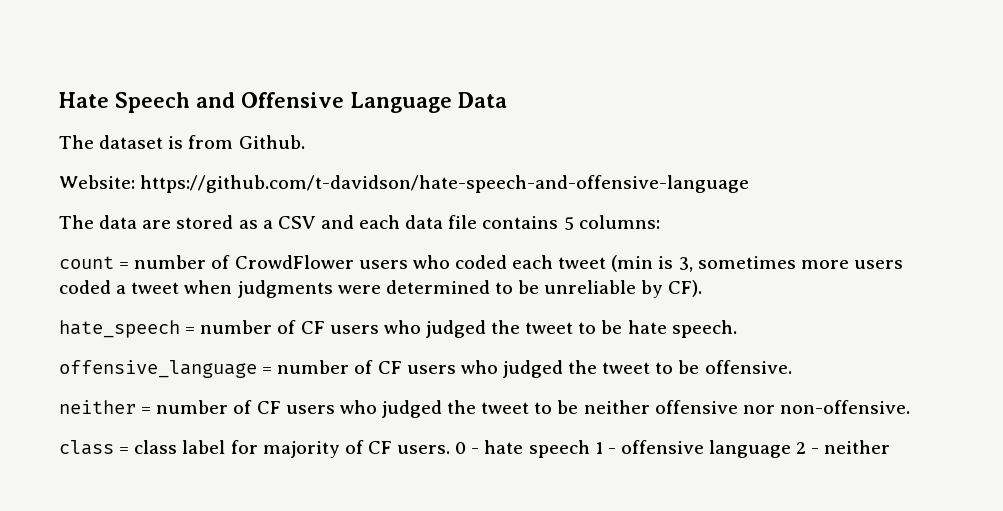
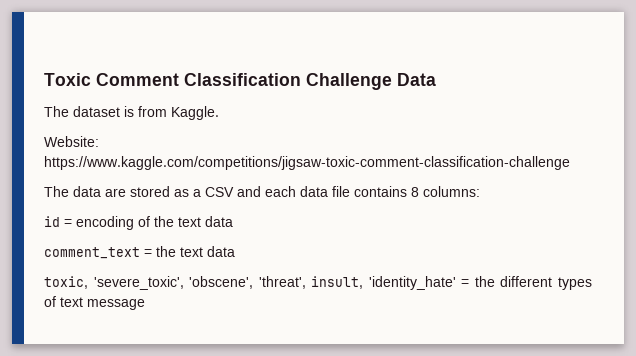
[59,92,452,113] Hate Speech and Offensive Language -> [44,73,392,90] Toxic Comment Classification Challenge
[238,135,305,149] Github. -> [171,106,219,120] Kaggle.
[140,175,750,193] https://github.com/t-davidson/hate-speech-and-offensive-language -> [44,156,570,170] https://www.kaggle.com/competitions/jigsaw-toxic-comment-classification-challenge
[563,217,574,230] 5 -> [411,187,419,197] 8
[59,255,903,272] [59,280,703,298] [59,320,737,338] [59,360,792,378] [59,400,910,418] [59,440,891,458] count = number of CrowdFlower users who coded each tweet (min is 3, sometimes more users coded a tweet when judgments were determined to be unreliable by CF). // hate_speech = number of CF users who judged the tweet to be hate speech. // offensive_language = number of CF users who judged the tweet to be offensive. // neither = number of CF users who judged the tweet to be neither offensive nor non-offensive. // class = class label for majority of CF users. 0 - hate speech 1 - offensive language 2 - neither -> [44,216,233,230] [44,246,235,259] [44,276,592,290] [44,296,145,310] id = encoding of the text data // comment_text = the text data // toxic, 'severe_toxic', 'obscene', 'threat', insult, 'identity_hate' = the different types of text message

